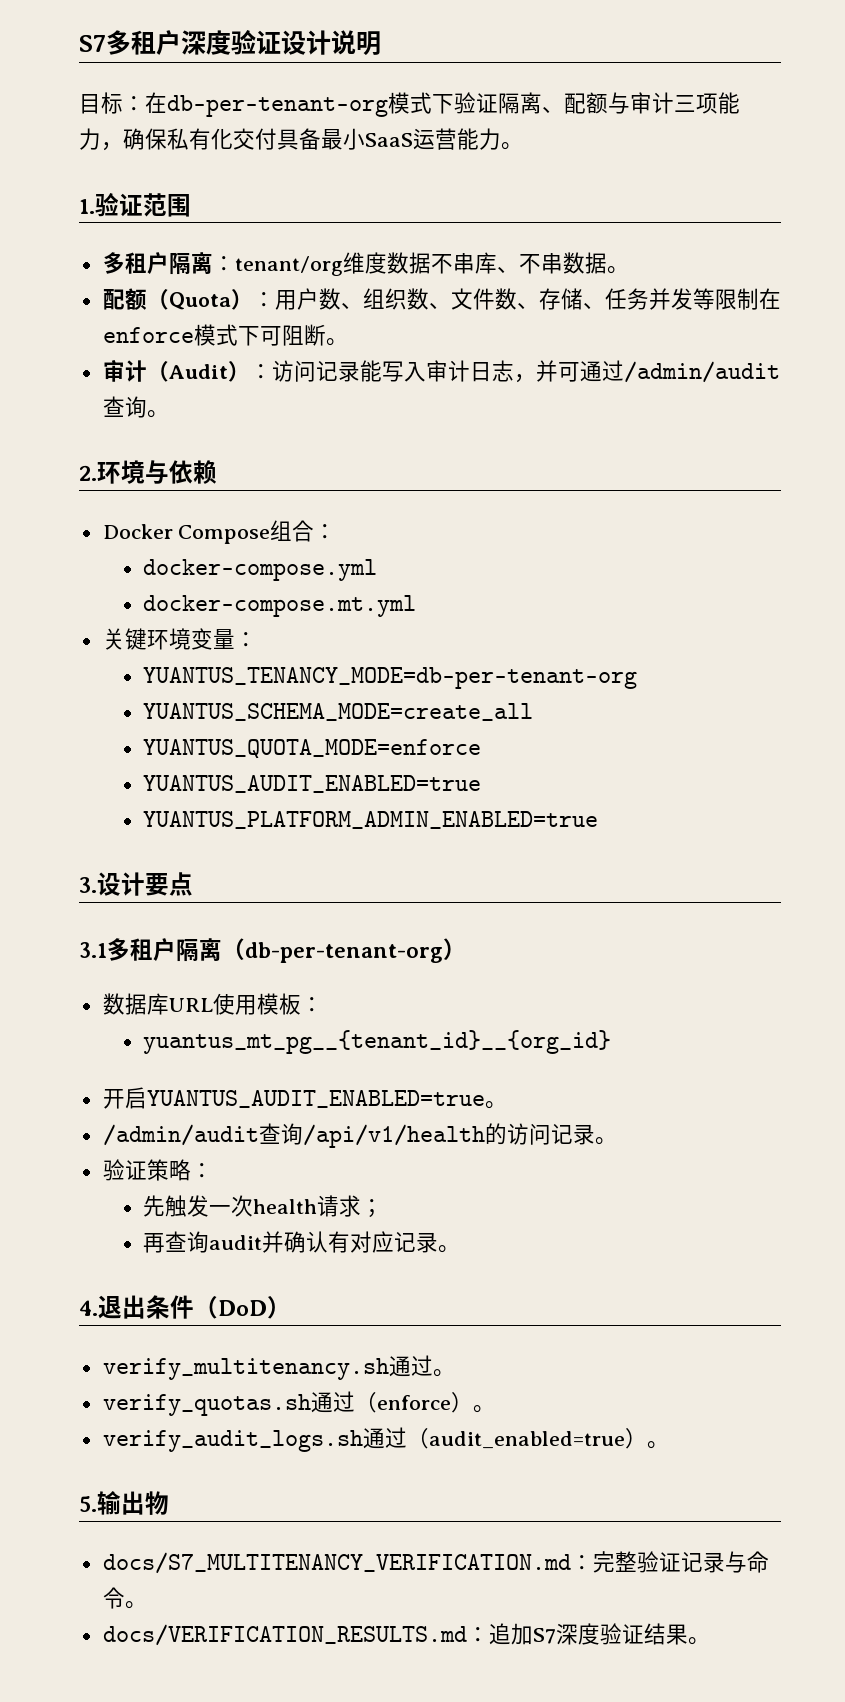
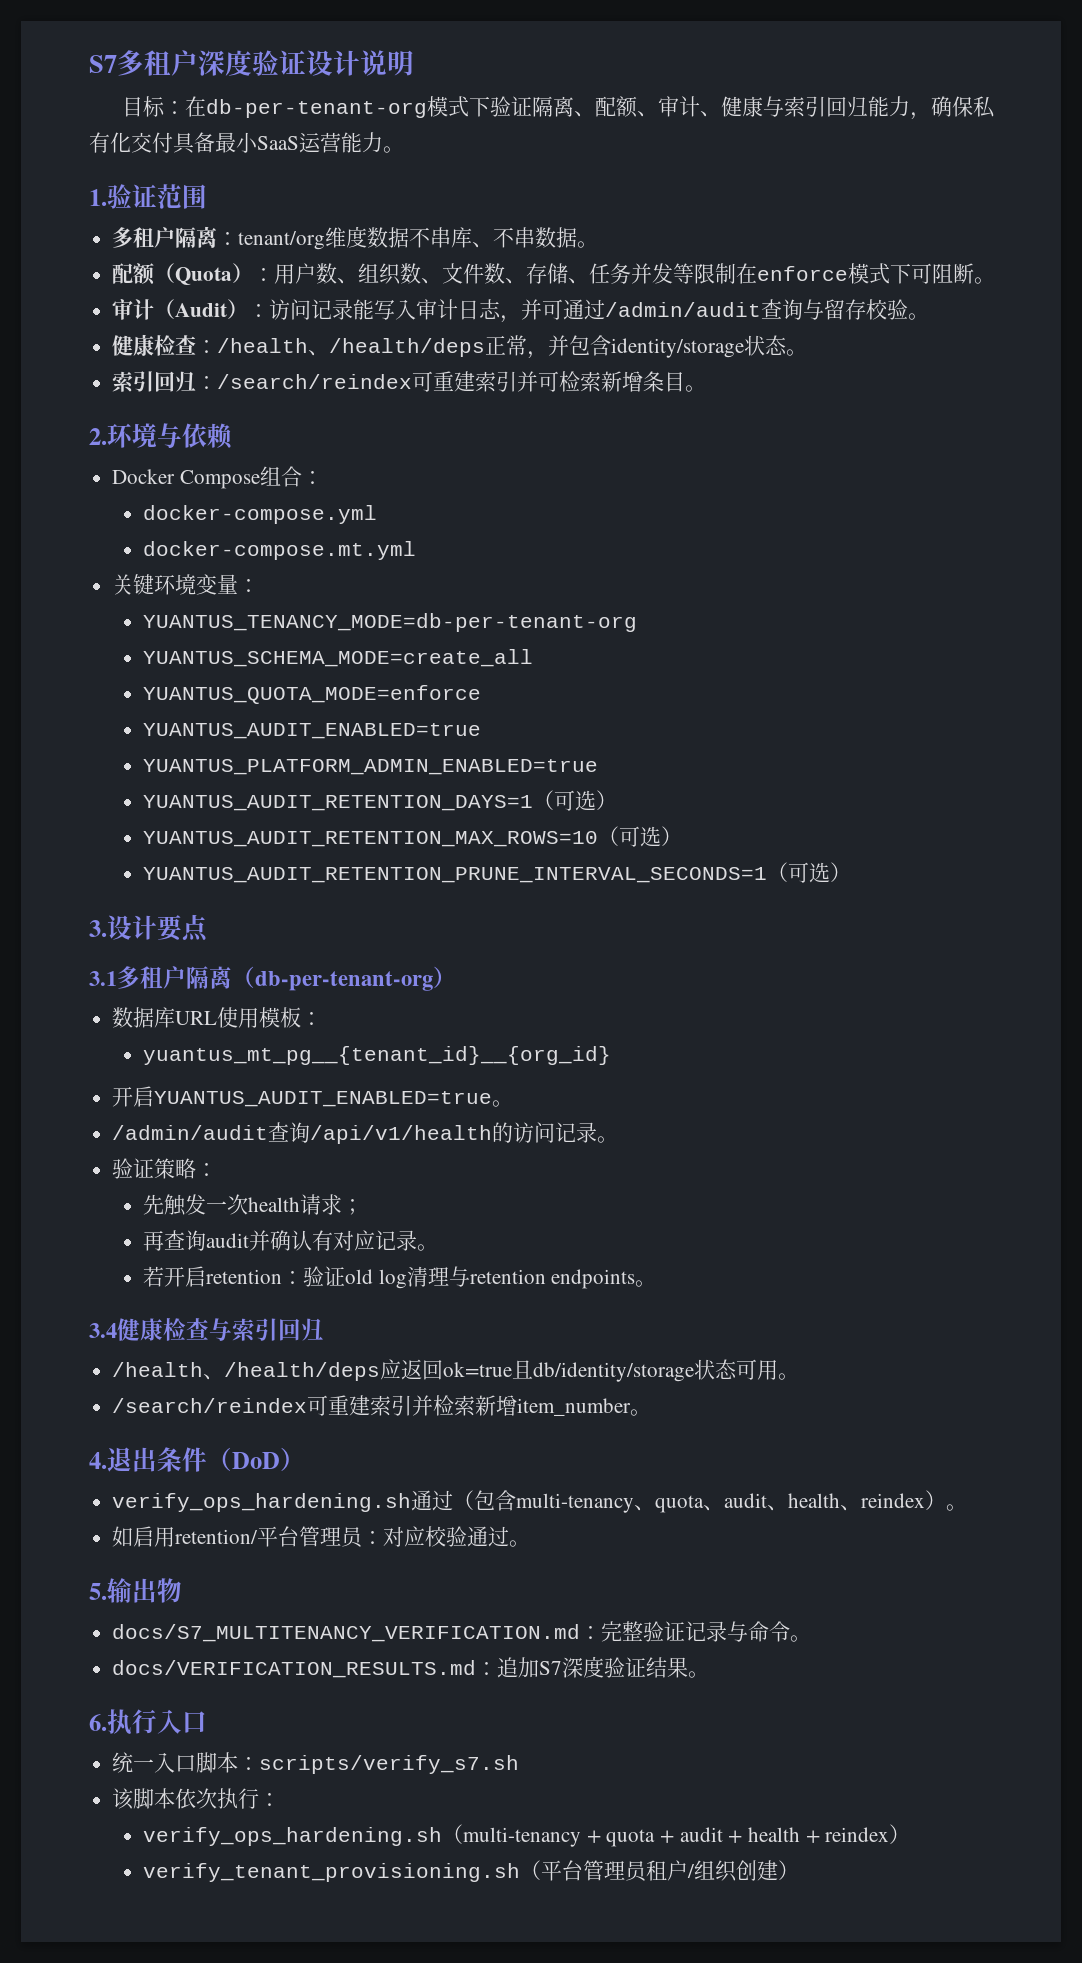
[608,92,718,114] 与审计三项 -> [637,96,869,117] 、审计、健康与索引回归
(147, 407) none -> [803,299,930,320] [112,334,808,359] [111,371,686,393] 与留存校验。 // 健康检查：/health、/health/deps正常，并包含identity/storage状态。 // 索引回归：/search/reindex可重建索引并可检索新增条目
(599, 820) none -> [142,790,617,811] [142,826,682,847] [142,862,851,883] // YUANTUS_AUDIT_RETENTION_DAYS=1（可选） // YUANTUS_AUDIT_RETENTION_MAX_ROWS=10（可选） // YUANTUS_AUDIT_RETENTION_PRUNE_INTERVAL_SECONDS=1（可选）
(461, 1249) none -> [142,1266,657,1289] [89,1318,324,1342] [112,1359,800,1382] [112,1395,652,1416] // 若开启retention：验证old log清理与retention endpoints。 // 3.4健康检查与索引回归 // /health、/health/deps应返回ok=true且db/identity/storage状态可用。 // /search/reindex可重建索引并检索新增item_number。
[102,1355,455,1380] [102,1391,495,1416] [102,1427,647,1452] verify_multitenancy.sh通过。 // verify_quotas.sh通过（enforce）。 // verify_audit_logs.sh通过（audit_enabled=true） -> [112,1490,968,1513] [112,1526,510,1548] verify_ops_hardening.sh通过（包含multi-tenancy、quota、audit、health、reindex）。 // 如启用retention/平台管理员：对应校验通过
(710, 1641) none -> [89,1709,207,1735] [112,1752,520,1774] [112,1788,281,1810] [142,1824,911,1847] [142,1860,799,1882] // 6.执行入口 // 统一入口脚本：scripts/verify_s7.sh // 该脚本依次执行： // verify_ops_hardening.sh（multi-tenancy + quota + audit + health + reindex） // verify_tenant_provisioning.sh（平台管理员租户/组织创建）

